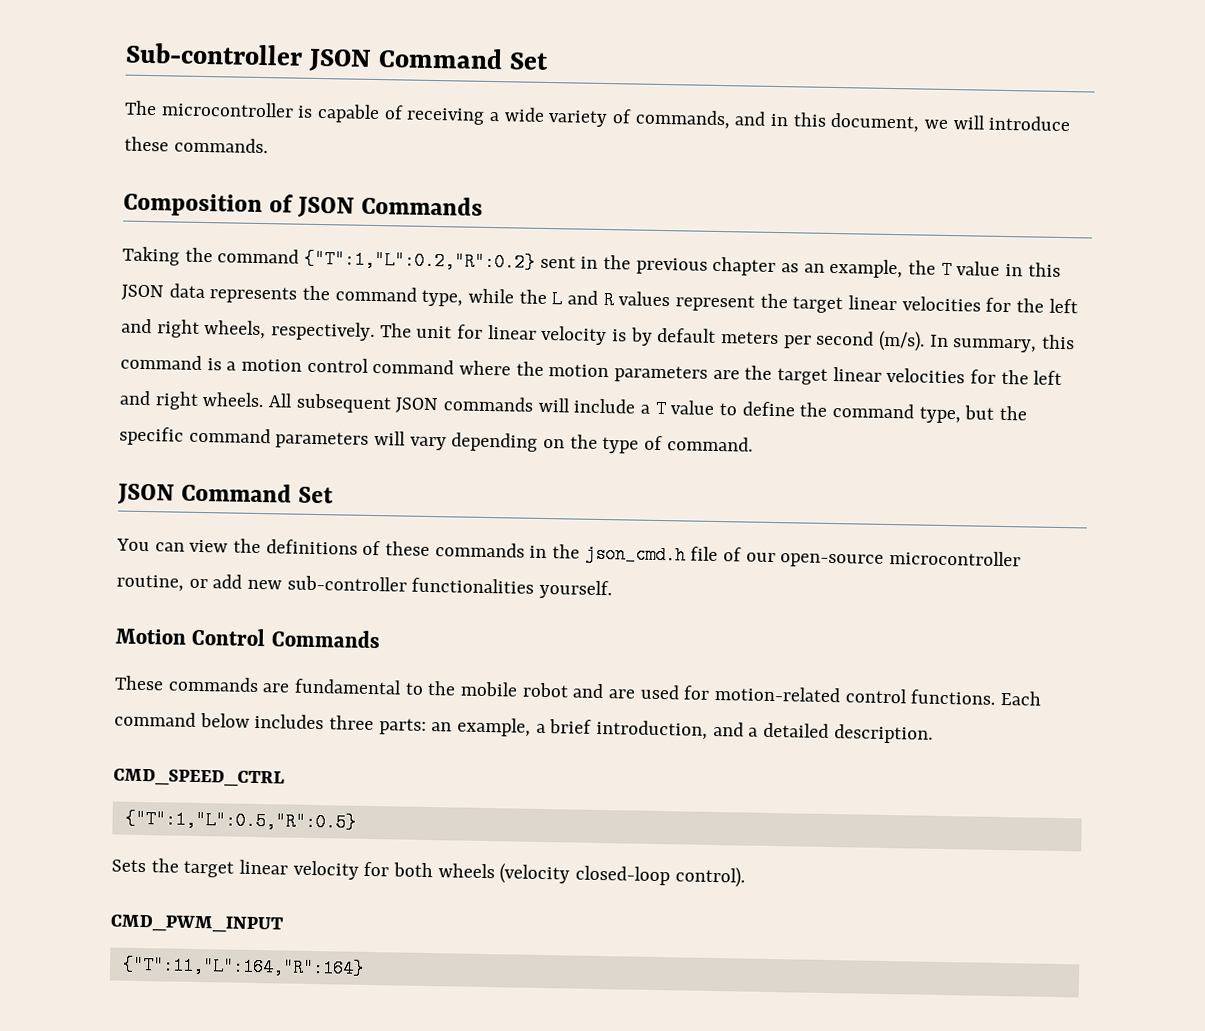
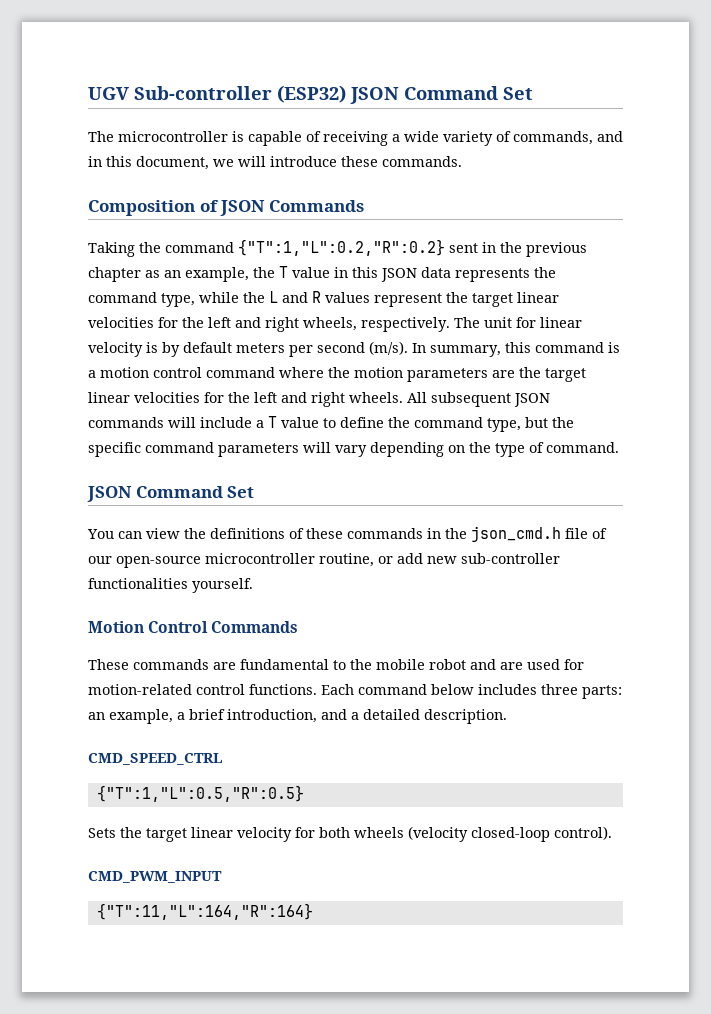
[125,42,303,66] Sub-controller -> [88,85,346,103] UGV Sub-controller (ESP32)

